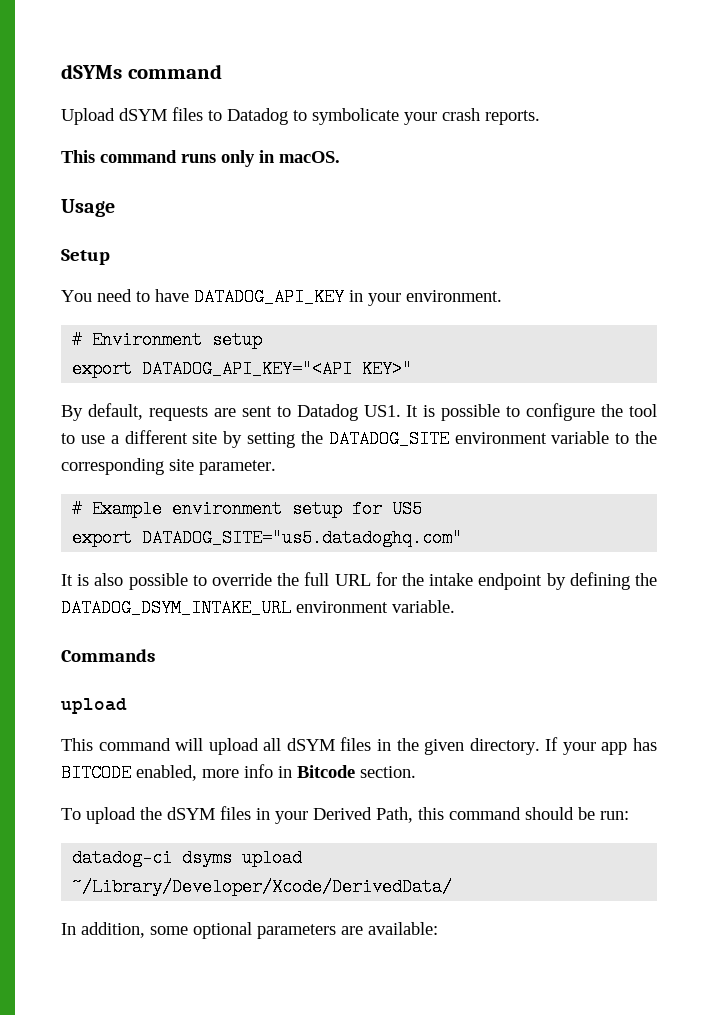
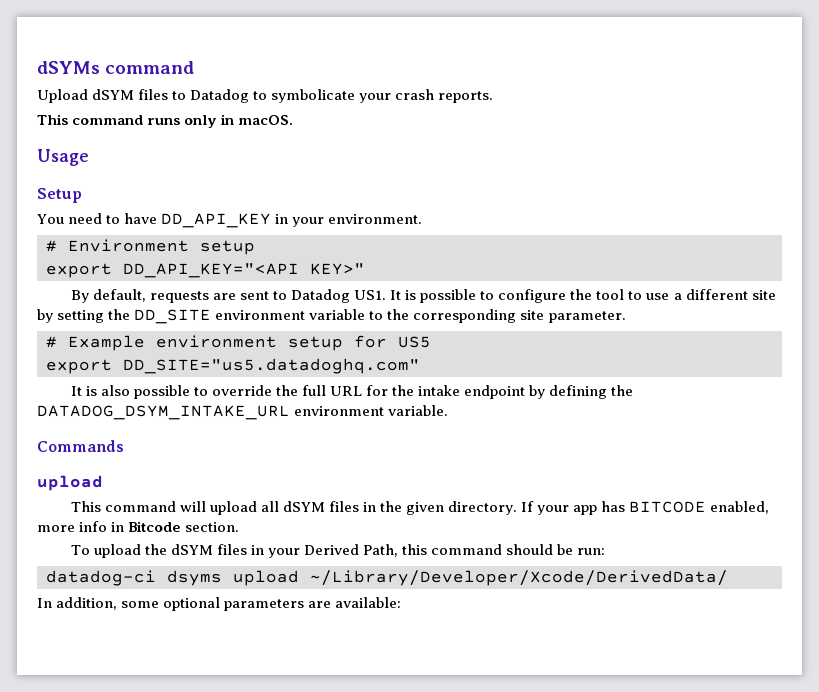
[194,288,344,306] DATADOG_API_KEY -> [161,213,272,228] DD_API_KEY
[142,360,353,378] DATADOG_API_KEY="<API -> [123,263,299,278] DD_API_KEY="<API
[328,430,449,448] DATADOG_SITE -> [134,309,212,324] DD_SITE
[142,529,463,547] DATADOG_SITE="us5.datadoghq.com" -> [123,358,420,374] DD_SITE="us5.datadoghq.com"

